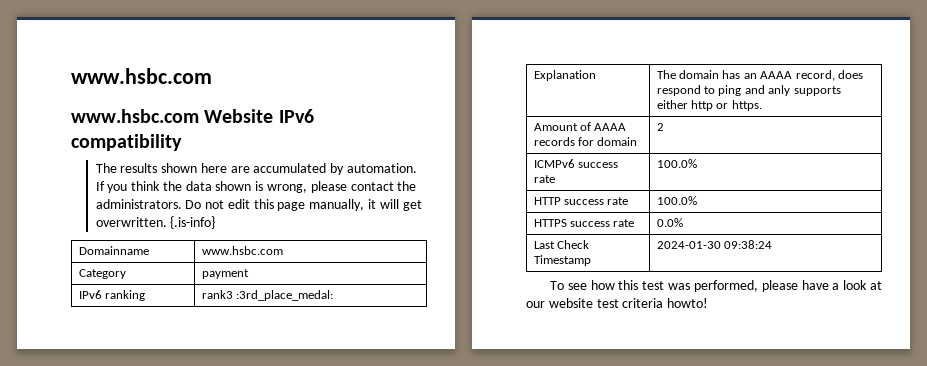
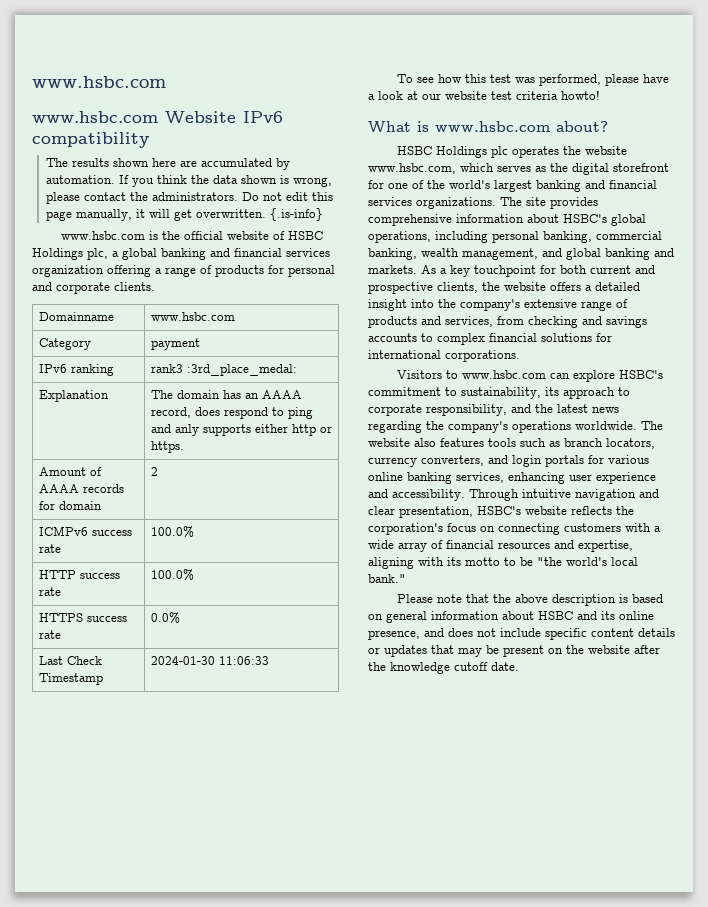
(216, 222) none -> [61,231,324,240] [32,248,330,260] [32,265,335,277] [32,282,155,294] // www.hsbc.com is the official website of HSBC Holdings plc, a global banking and financial services organization offering a range of products for personal and corporate clients.
[724,240,773,249] 09:38:24 -> [218,656,269,665] 11:06:33
(709, 303) none -> [368,121,608,133] [397,146,628,158] [368,163,669,175] [368,180,657,192] [368,197,598,209] [368,214,646,226] [368,231,662,243] [368,248,674,260] [368,265,655,277] [368,282,640,294] [368,299,628,311] [368,316,647,328] [368,333,612,345] [368,350,520,362] [397,370,664,382] [368,387,630,399] [368,404,619,416] [368,421,663,433] [368,438,655,449] [368,455,649,467] [368,472,656,484] [368,489,659,501] [368,506,634,518] [368,523,661,535] [368,540,633,552] [368,557,638,569] [368,574,406,583] [397,594,664,606] [368,611,654,623] [368,628,675,640] [368,645,660,657] [368,662,519,674] // What is www.hsbc.com about? // HSBC Holdings plc operates the website www.hsbc.com, which serves as the digital storefront for one of the world's largest banking and financial services organizations. The site provides comprehensive information about HSBC's global operations, including personal banking, commercial banking, wealth management, and global banking and markets. As a key touchpoint for both current and prospective clients, the website offers a detailed insight into the company's extensive range of products and services, from checking and savings accounts to complex financial solutions for international corporations. // Visitors to www.hsbc.com can explore HSBC's commitment to sustainability, its approach to corporate responsibility, and the latest news regarding the company's operations worldwide. The website also features tools such as branch locators, currency converters, and login portals for various online banking services, enhancing user experience and accessibility. Through intuitive navigation and clear presentation, HSBC's website reflects the corporation's focus on connecting customers with a wide array of financial resources and expertise, aligning with its motto to be "the world's local bank." // Please note that the above description is based on general information about HSBC and its online presence, and does not include specific content details or updates that may be present on the website after the knowledge cutoff date.

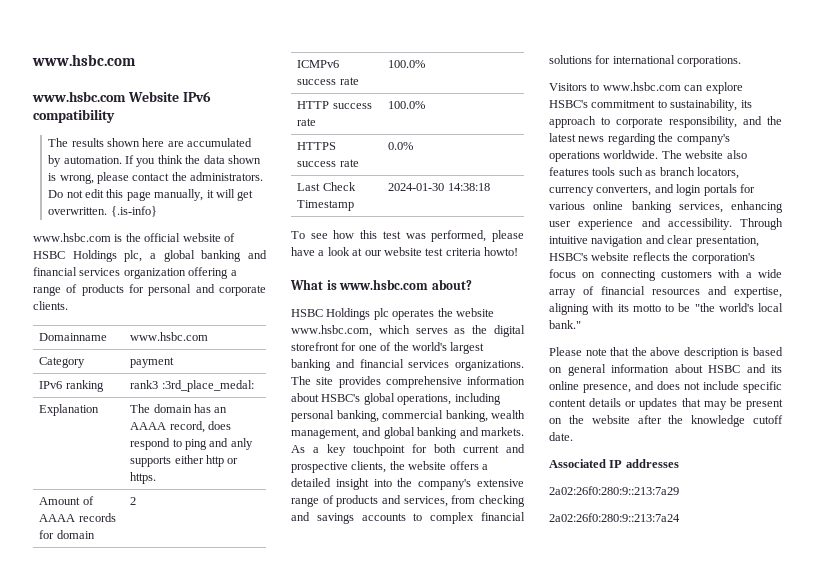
[218,656,269,665] 11:06:33 -> [447,183,490,191] 14:38:18
(519, 666) none -> [549,459,679,468] [549,486,679,495] [549,513,680,522] // Associated IP addresses // 2a02:26f0:280:9::213:7a29 // 2a02:26f0:280:9::213:7a24

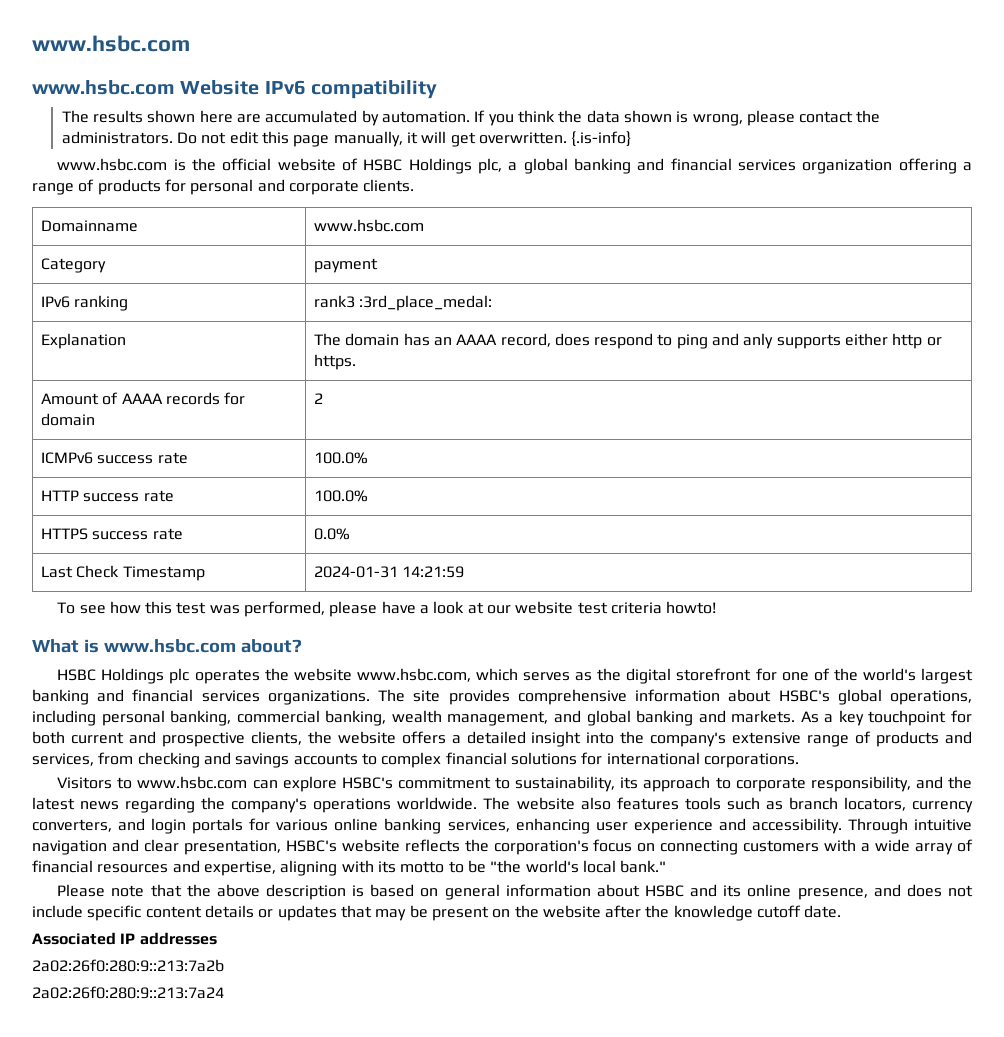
[388,183,490,191] 2024-01-30 14:38:18 -> [313,566,465,578] 2024-01-31 14:21:59
[549,486,679,495] 2a02:26f0:280:9::213:7a29 -> [32,959,224,972] 2a02:26f0:280:9::213:7a2b

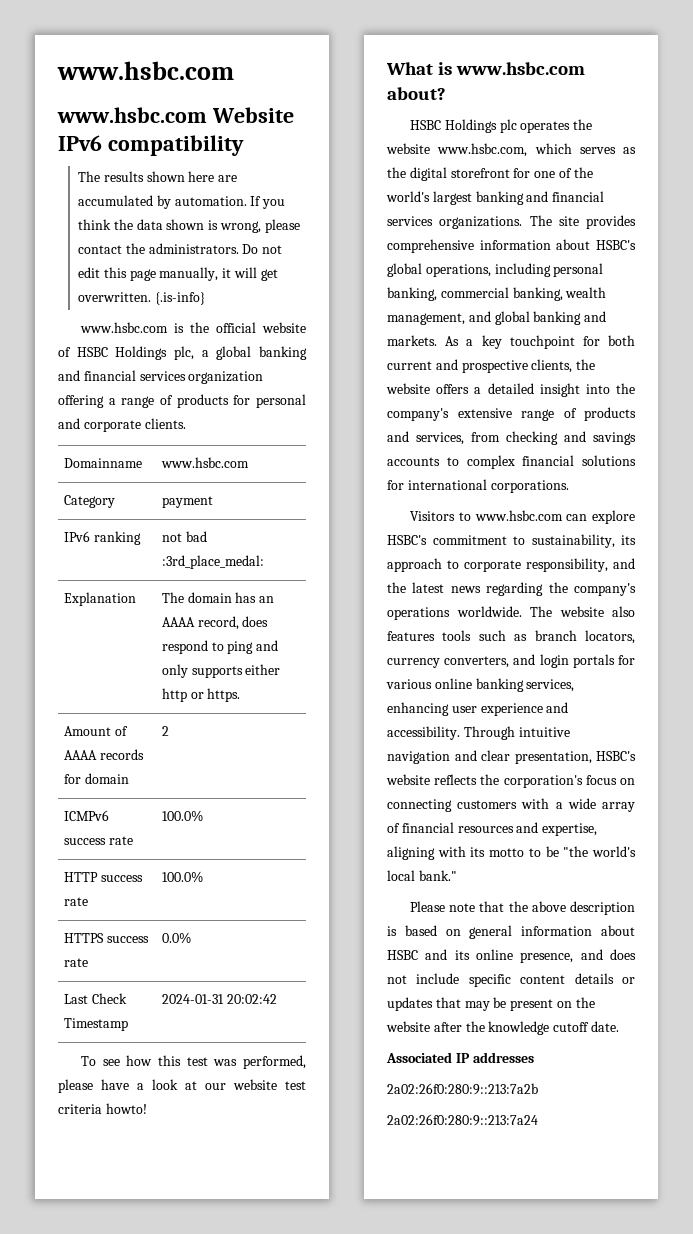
[313,295,355,308] rank3 -> [161,531,207,542] not bad
[743,333,774,349] anly -> [161,664,188,678] only
[402,566,465,578] 14:21:59 -> [226,994,277,1004] 20:02:42

